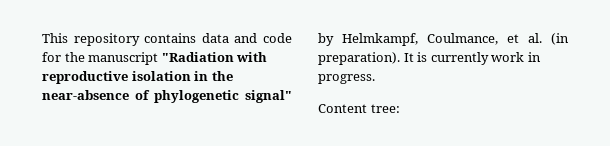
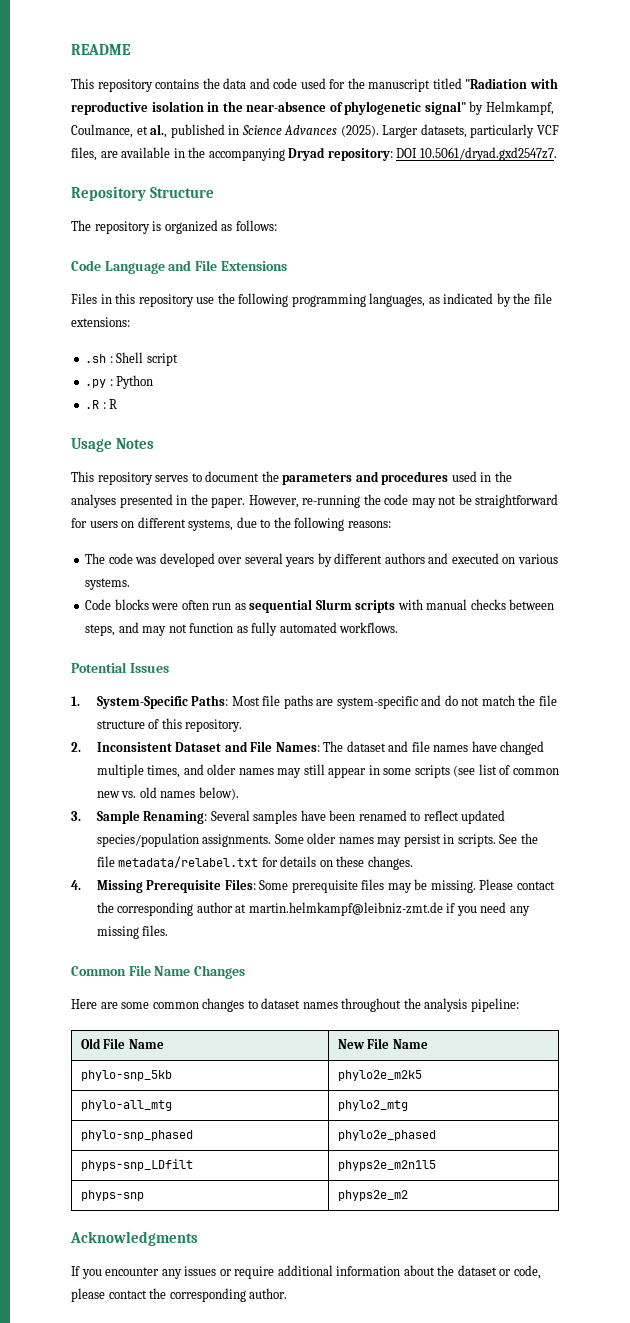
(42, 38) none -> [71,44,131,55] README //
(197, 38) none -> [202,78,220,89] the
(292, 38) none -> [300,78,326,89] used
(159, 58) none -> [432,78,462,89] titled
[528,33,569,45] [318,52,541,65] [318,74,375,84] [318,104,400,113] al. (in preparation). It is currently work in progress. // Content tree: -> [150,124,559,138] [71,147,557,161] [71,186,214,201] [71,220,277,234] [71,260,287,274] [71,293,552,307] [71,317,130,327] [85,352,178,366] [85,375,154,389] [85,399,118,409] [71,438,154,452] [71,471,512,485] [71,494,559,508] [71,517,391,531] [85,553,558,567] [85,578,131,590] [85,599,555,613] [85,622,399,636] [71,662,169,673] [71,695,557,709] [96,718,243,732] [71,741,545,755] [96,764,559,778] [96,787,239,800] [71,810,506,824] [96,833,538,847] [96,856,413,870] [71,879,555,893] [96,902,530,916] [96,925,169,939] [71,965,245,979] [71,998,519,1012] [80,1038,164,1049] [337,1038,428,1049] [80,1070,172,1081] [337,1070,422,1081] [80,1100,172,1111] [337,1100,408,1111] [80,1130,193,1141] [337,1130,436,1141] [80,1159,193,1171] [337,1160,436,1171] [80,1190,144,1201] [337,1190,408,1201] [70,1231,198,1246] [71,1265,541,1279] [71,1288,288,1302] al., published in Science Advances (2025). Larger datasets, particularly VCF files, are available in the accompanying Dryad repository: DOI 10.5061/dryad.gxd2547z7. // Repository Structure // The repository is organized as follows: // Code Language and File Extensions // Files in this repository use the following programming languages, as indicated by the file extensions: // .sh : Shell script // .py : Python // .R : R // Usage Notes // This repository serves to document the parameters and procedures used in the analyses presented in the paper. However, re-running the code may not be straightforward for users on different systems, due to the following reasons: // The code was developed over several years by different authors and executed on various systems. // Code blocks were often run as sequential Slurm scripts with manual checks between steps, and may not function as fully automated workflows. // Potential Issues // 1. System-Specific Paths: Most file paths are system-specific and do not match the file structure of this repository. // 2. Inconsistent Dataset and File Names: The dataset and file names have changed multiple times, and older names may still appear in some scripts (see list of common new vs. old names below). // 3. Sample Renaming: Several samples have been renamed to reflect updated species/population assignments. Some older names may persist in scripts. See the file metadata/relabel.txt for details on these changes. // 4. Missing Prerequisite Files: Some prerequisite files may be missing. Please contact the corresponding author at martin.helmkampf@leibniz-zmt.de if you need any missing files. // Common File Name Changes // Here are some common changes to dataset names throughout the analysis pipeline: // Old File Name | New File Name // phylo-snp_5kb | phylo2e_m2k5 // phylo-all_mtg | phylo2_mtg // phylo-snp_phased | phylo2e_phased // phyps-snp_LDfilt | phyps2e_m2n1l5 // phyps-snp | phyps2e_m2 // Acknowledgments // If you encounter any issues or require additional information about the dataset or code, please contact the corresponding author.

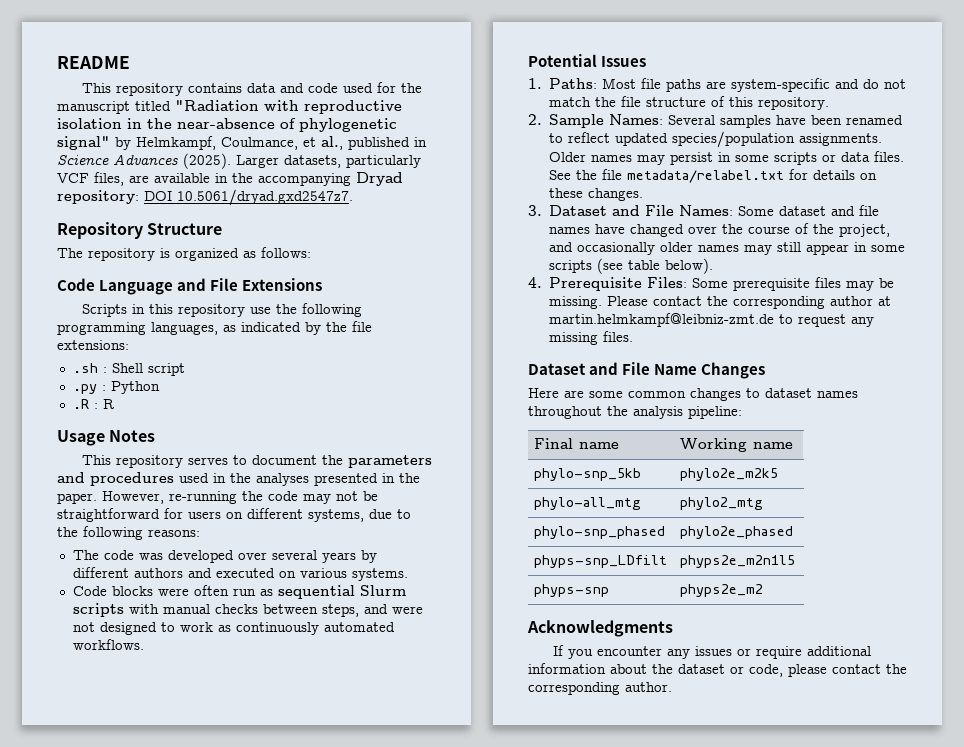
[202,78,220,89] the -> (243, 88) none
[71,293,97,304] Files -> [82,304,128,317] Scripts
[142,622,278,636] may not function as fully -> [391,606,423,614] [72,622,319,635] were not designed to work as continuously
[96,696,188,709] System-Specific -> (542, 83) none
[96,741,545,755] [96,764,559,778] [96,787,239,800] [71,810,208,824] Inconsistent Dataset and File Names: The dataset and file names have changed multiple times, and older names may still appear in some scripts (see list of common new vs. old names below). // 3. Sample Renaming: -> [549,114,664,128] Sample Names:
[274,833,337,844] Some older -> [549,152,587,162] Older
[457,834,496,847] scripts. -> [735,151,905,165] some scripts or data files.
[71,880,143,893] 4. Missing -> [528,205,880,216] [549,223,891,237] [549,242,906,255] [549,258,714,274] [528,277,542,288] 3. Dataset and File Names: Some dataset and file names have changed over the course of the project, and occasionally older names may still appear in some scripts (see table below). // 4.
[446,902,507,916] if you need -> [779,314,847,327] to request
[71,966,126,976] Common -> [528,362,619,375] Dataset and
[80,1038,164,1049] [337,1038,428,1049] Old File Name | New File Name -> [534,438,620,449] [680,438,794,452] Final name | Working name

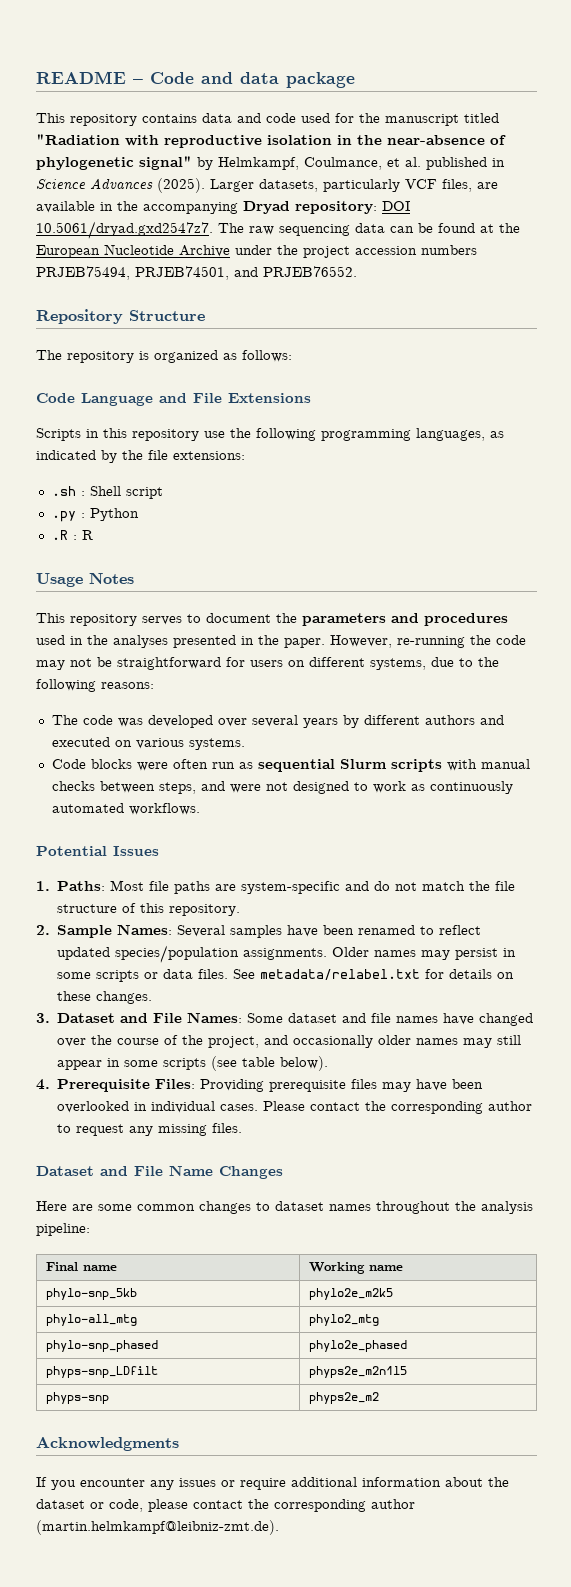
(130, 62) none -> [133,72,355,88] – Code and data package
[321,136,343,150] al., -> [405,157,421,167] al.
(353, 197) none -> [218,223,520,236] [36,244,477,258] [36,266,357,280] The raw sequencing data can be found at the European Nucleotide Archive under the project accession numbers PRJEB75494, PRJEB74501, and PRJEB76552.
[576,169,623,180] the file -> (256, 974) none
[692,278,729,288] Some -> [200,1079,265,1092] Providing
[879,278,895,288] [549,296,603,309] be missing. -> [416,1079,484,1091] [57,1101,259,1113] have been overlooked in individual cases.
[878,296,892,306] [549,313,775,327] at martin.helmkampf@leibniz-zmt.de -> (533, 1106) none
[625,682,672,692] author. -> [371,1499,415,1509] [36,1520,279,1535] author (martin.helmkampf@leibniz-zmt.de).

